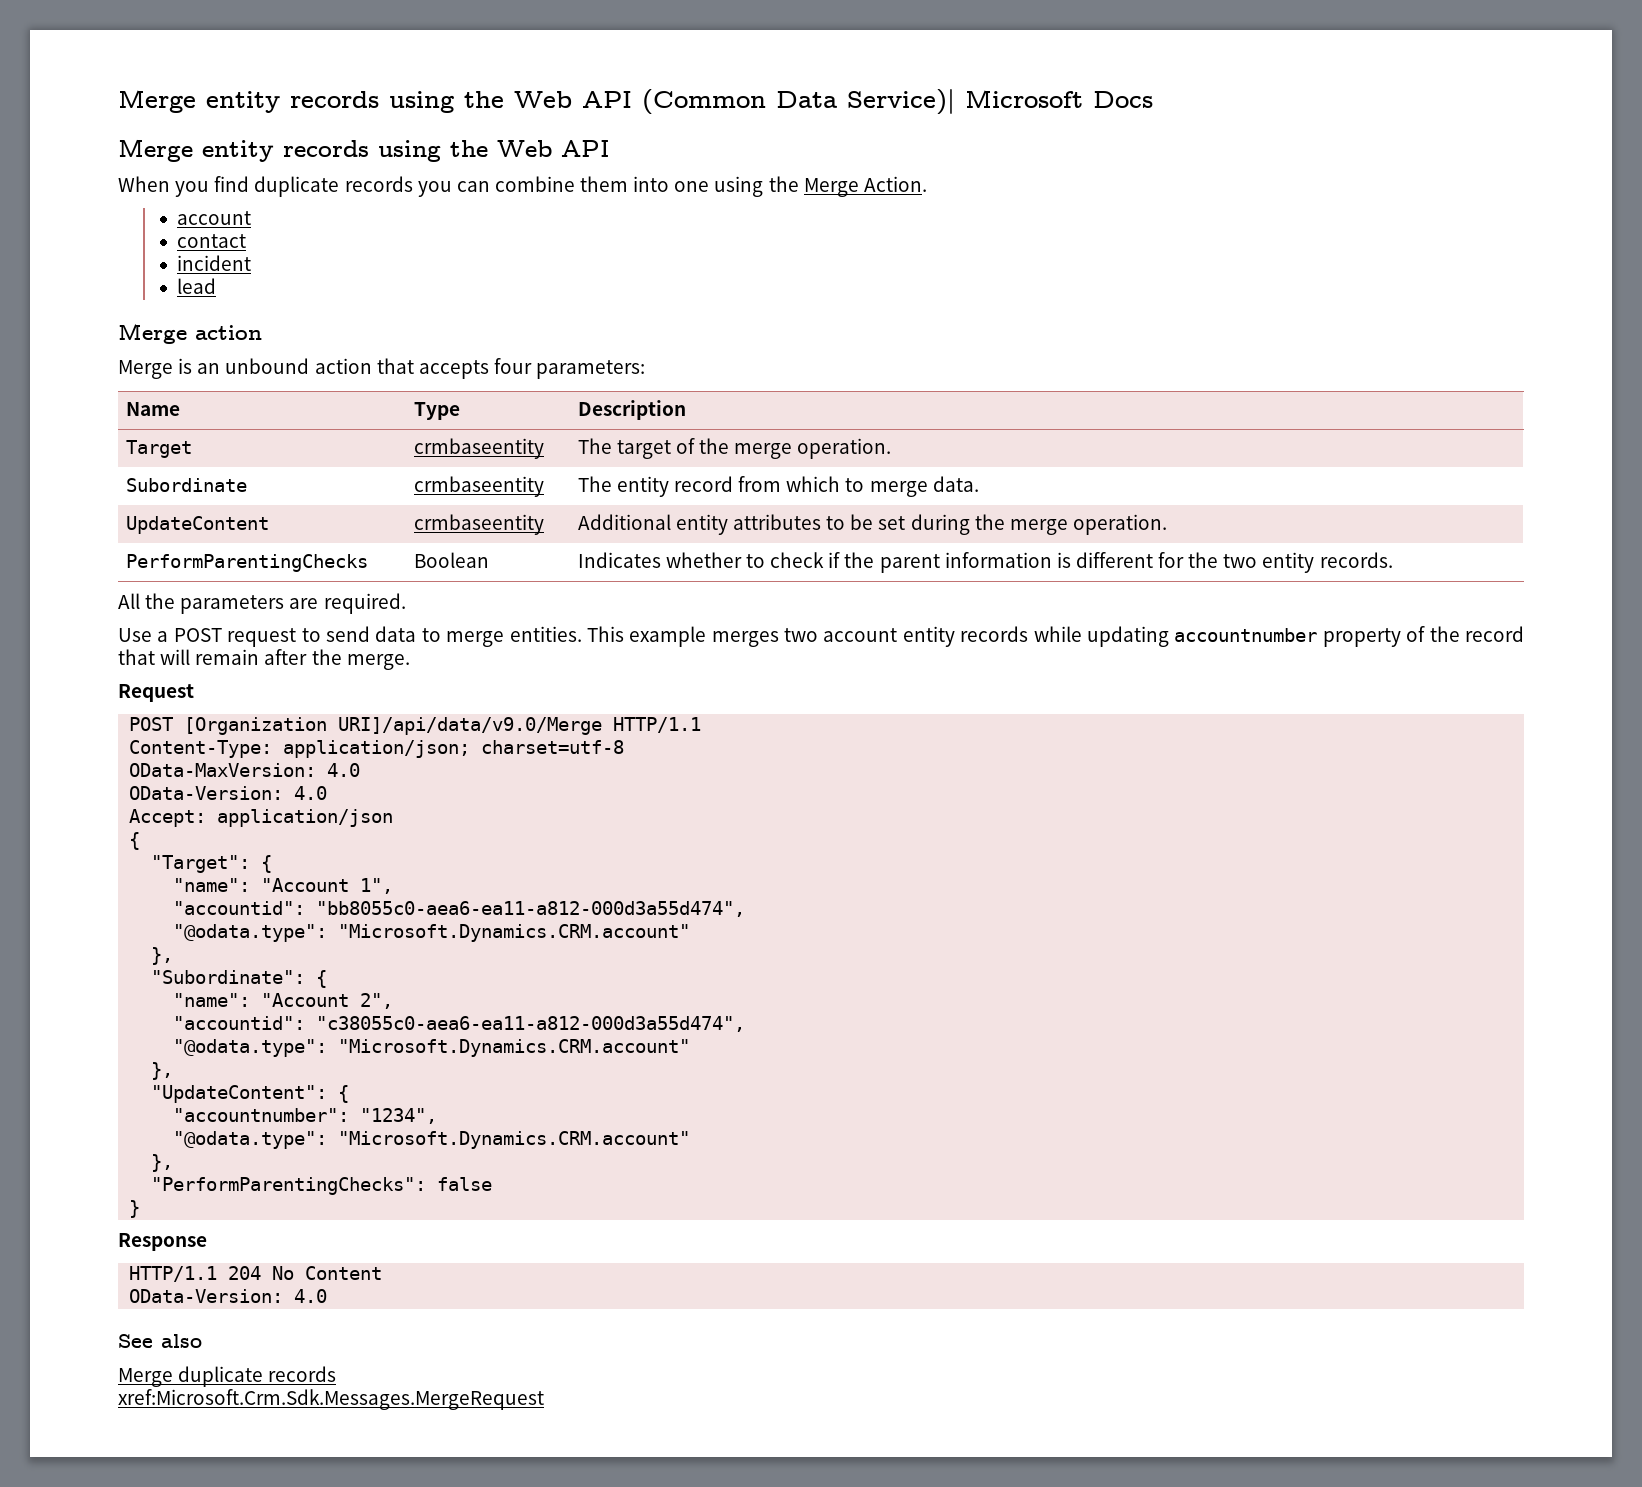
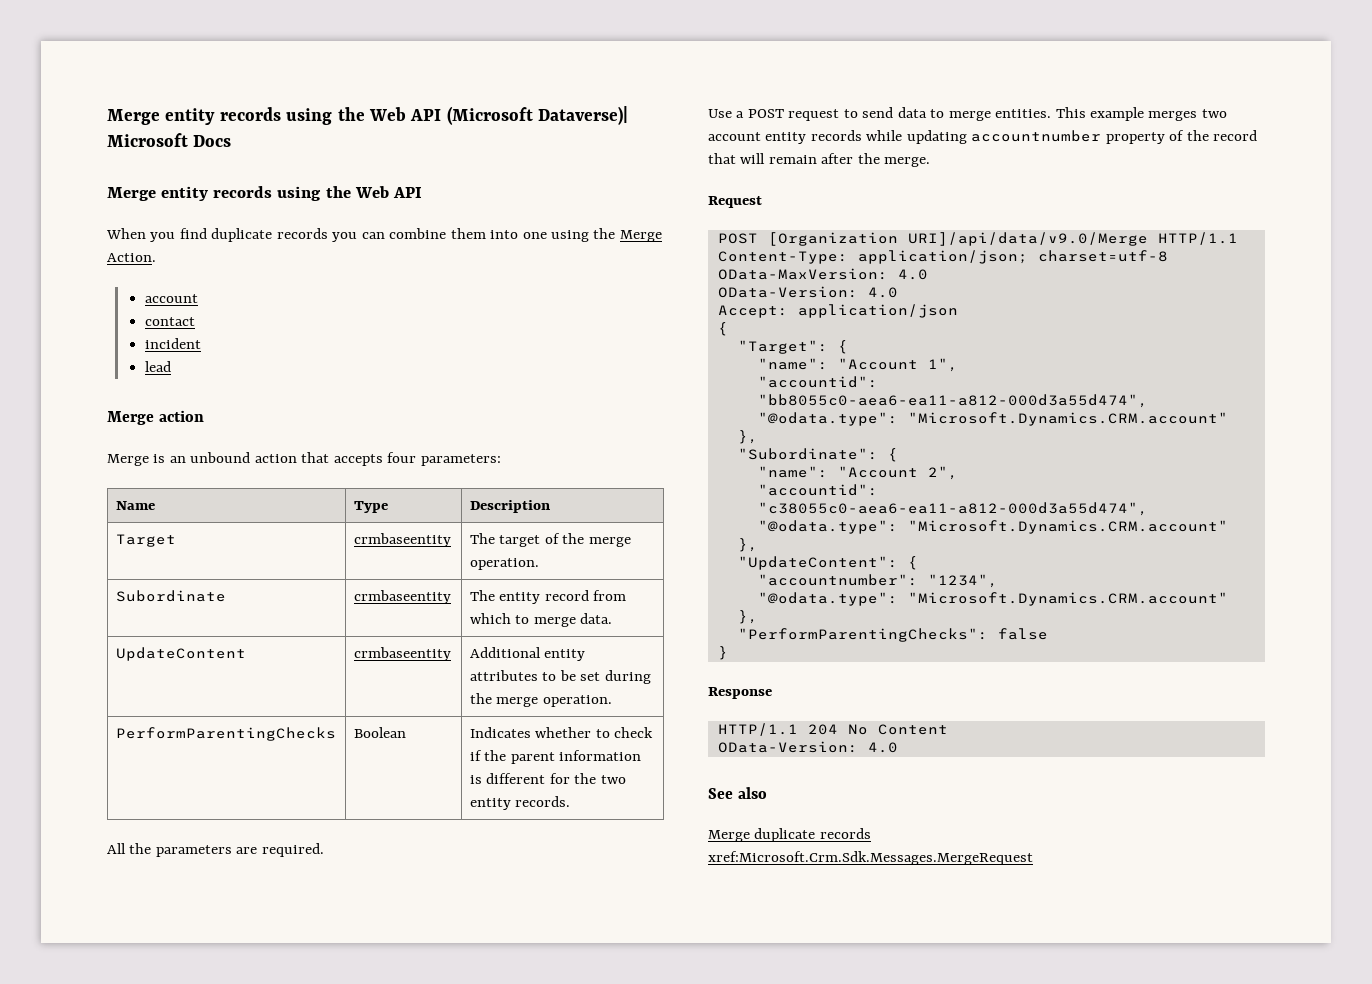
[118,89,955,115] Merge entity records using the Web API (Common Data Service)| -> [107,106,629,125] Merge entity records using the Web API (Microsoft Dataverse)|

